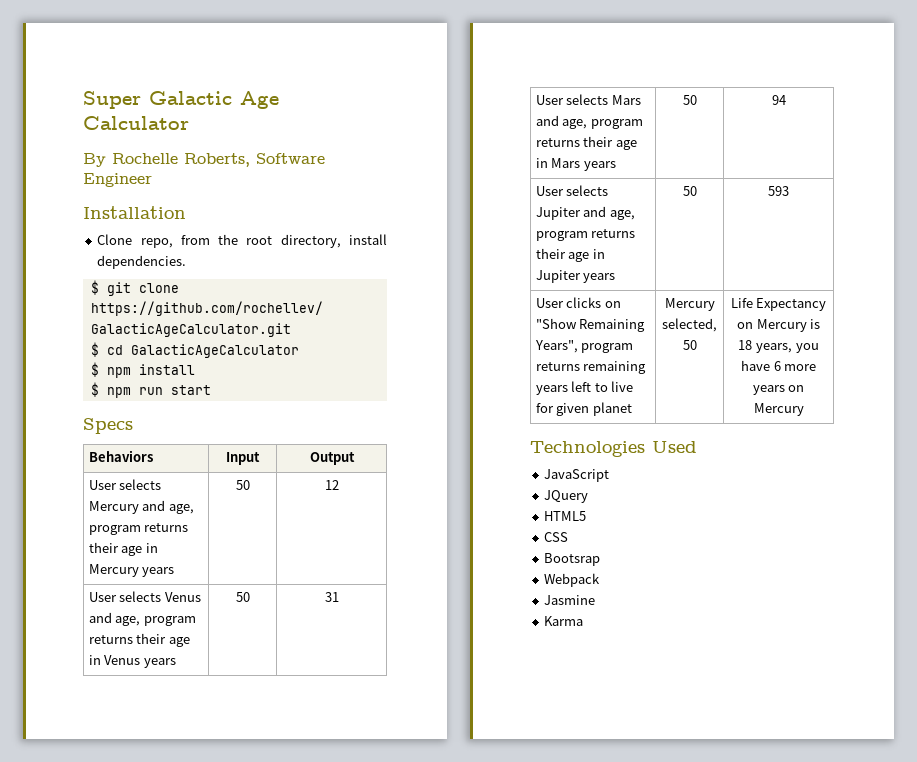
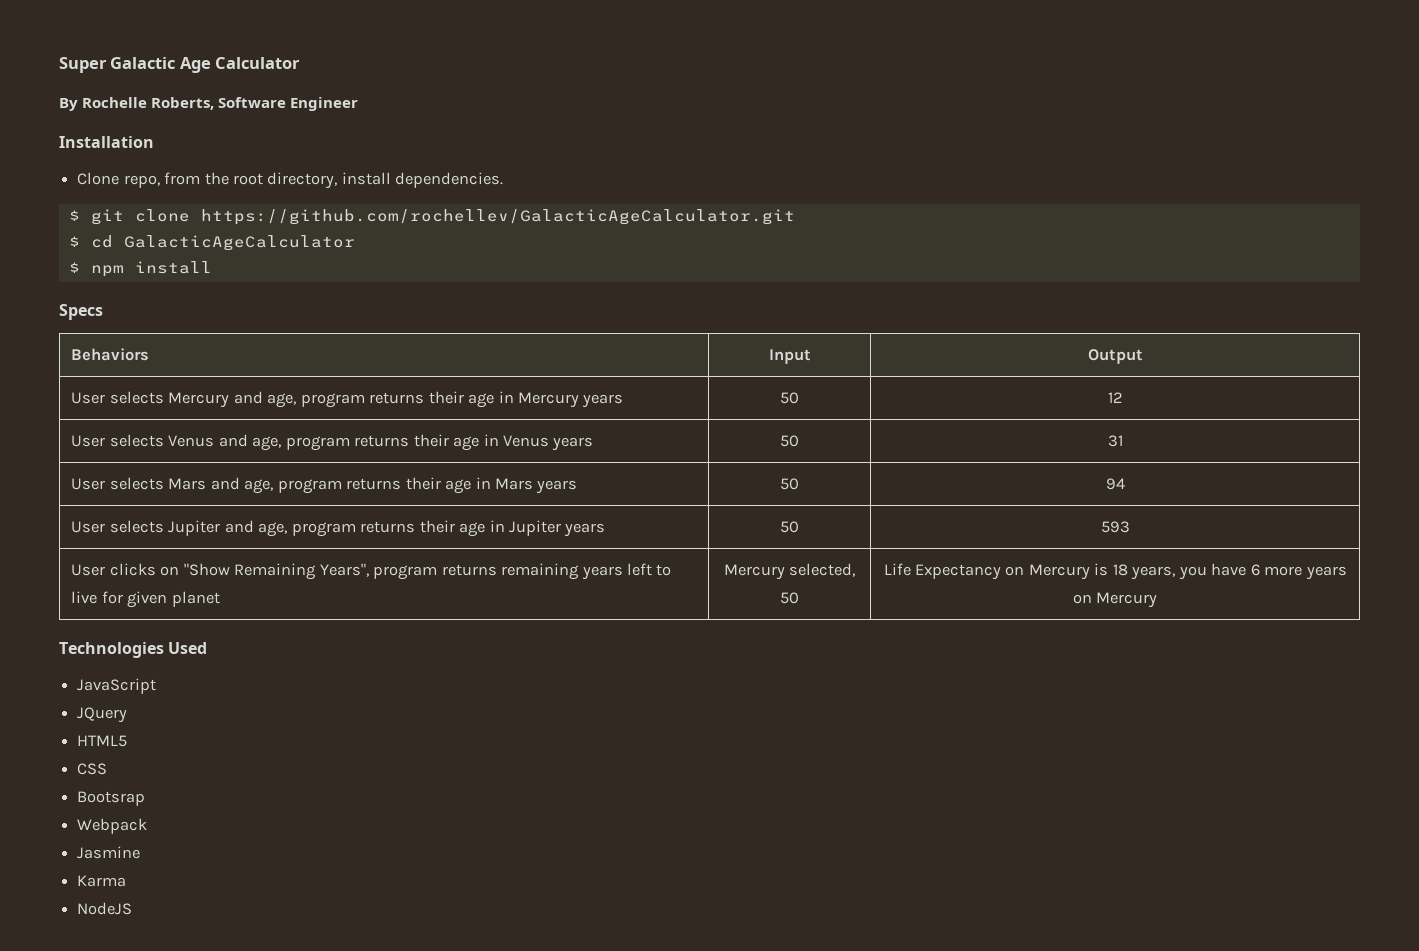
[90,382,211,398] // $ npm run start -> (212, 267) none
(584, 621) none -> [77,902,133,915] // NodeJS

